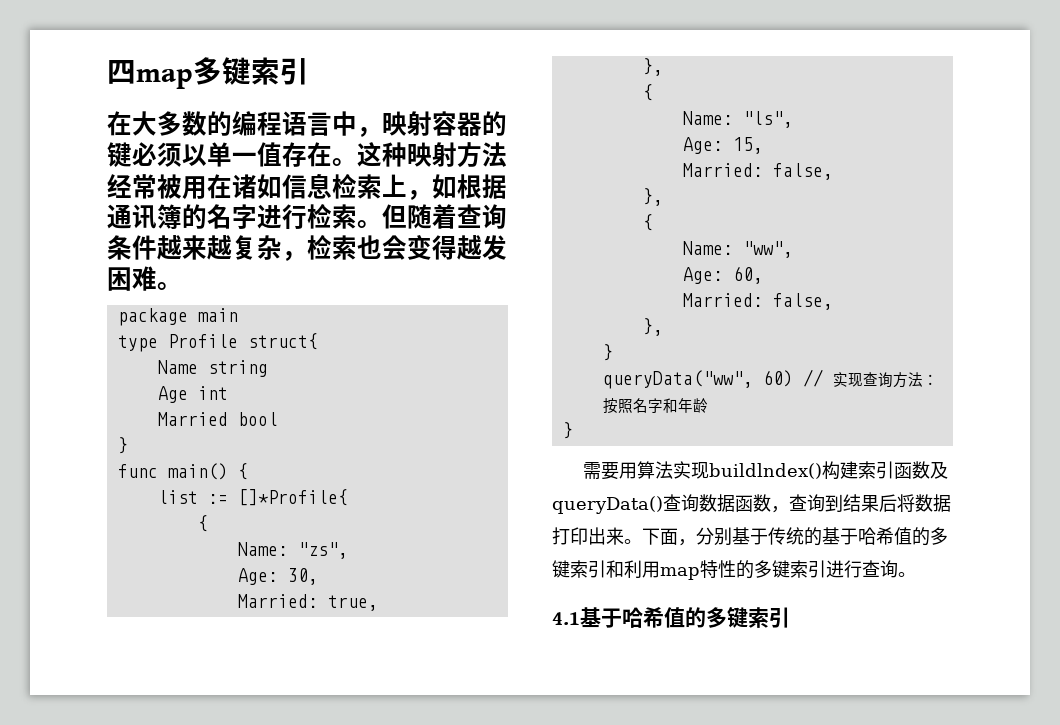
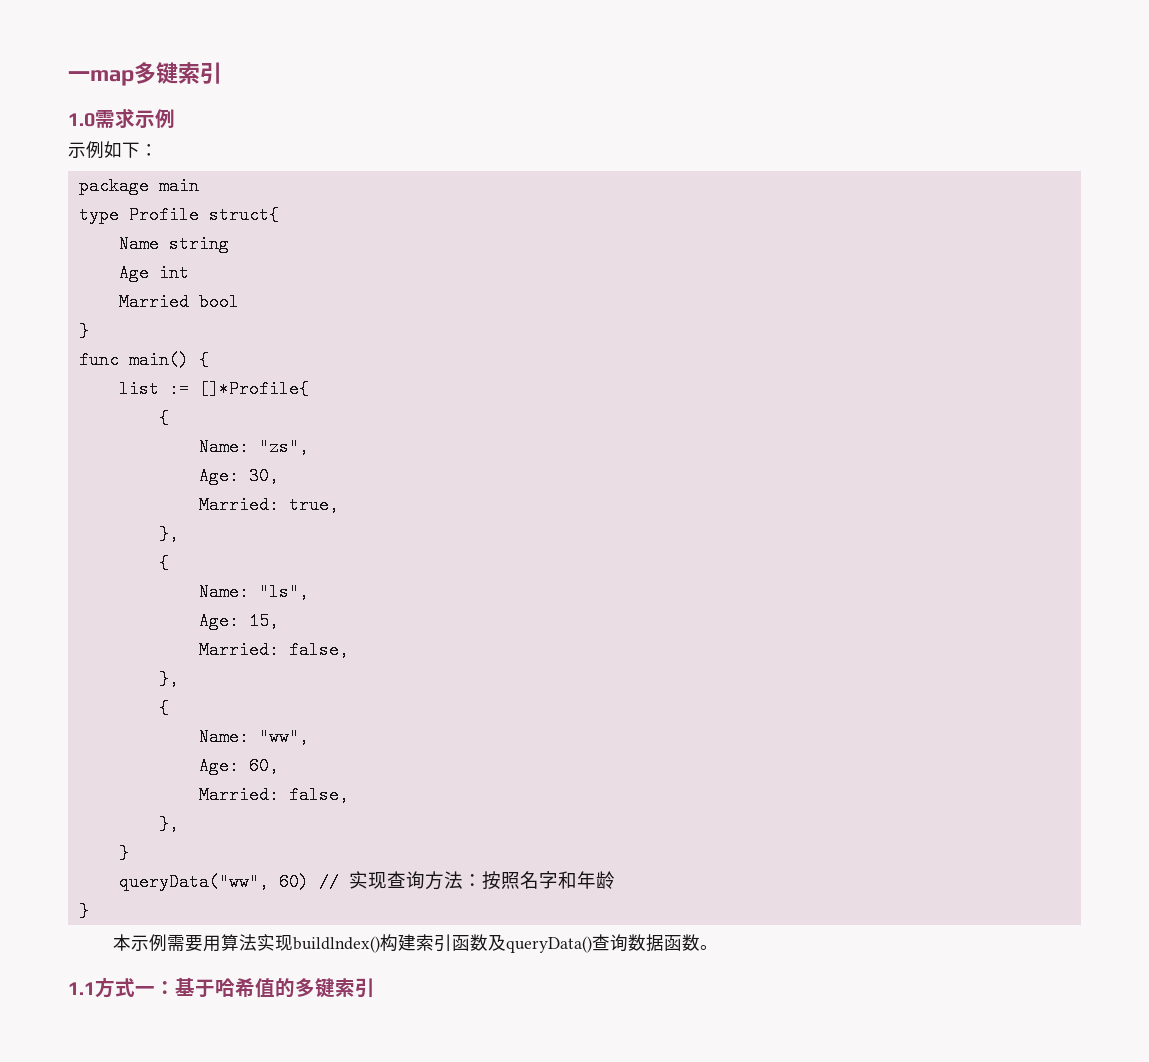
[107,60,136,84] 四 -> [68,71,90,81] 一
[107,111,507,137] [107,142,507,168] [107,173,507,200] [107,204,507,230] [107,235,507,261] [107,266,182,291] 在大多数的编程语言中，映射容器的键必须以单一值存在。这种映射方法经常被用在诸如信息检索上，如根据通讯簿的名字进行检索。但随着查询条件越来越复杂，检索也会变得越发困难。 -> [68,108,175,129] [68,141,158,159] 1.0需求示例 // 示例如下：
(573, 430) none -> [113,934,168,952] 本示例
[771,494,951,513] [552,527,948,546] [552,560,916,580] [552,607,790,628] ，查询到结果后将数据打印出来。下面，分别基于传统的基于哈希值的多键索引和利用map特性的多键索引进行查询。 // 4.1基于哈希值的多键索引 -> [700,945,719,950] [68,977,375,998] 。 // 1.1方式一：基于哈希值的多键索引

